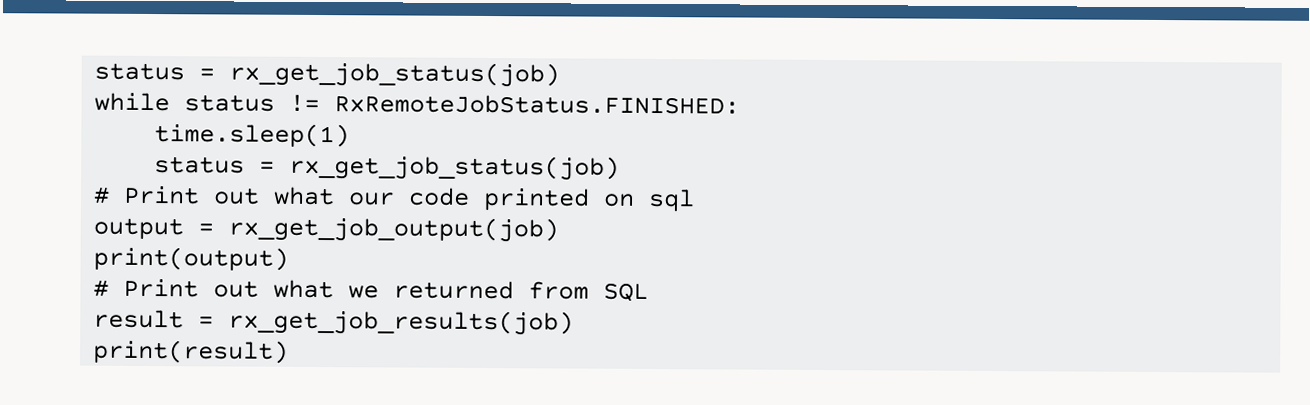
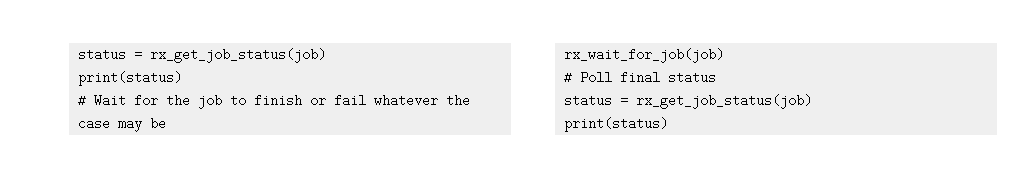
[94,61,561,88] [94,92,741,115] [154,123,351,148] [154,154,621,181] [93,185,696,212] [93,216,560,243] [93,246,290,271] [93,278,650,302] [93,309,575,336] [93,339,290,364] status = rx_get_job_status(job) // while status != RxRemoteJobStatus.FINISHED: // time.sleep(1) // status = rx_get_job_status(job) // # Print out what our code printed on sql // output = rx_get_job_output(job) // print(output) // # Print out what we returned from SQL // result = rx_get_job_results(job) // print(result) -> [78,48,326,63] [78,71,182,86] [78,94,470,109] [78,117,166,132] [564,48,724,63] [564,71,716,84] [564,94,812,109] [564,117,668,132] status = rx_get_job_status(job) // print(status) // # Wait for the job to finish or fail whatever the case may be // rx_wait_for_job(job) // # Poll final status // status = rx_get_job_status(job) // print(status)

